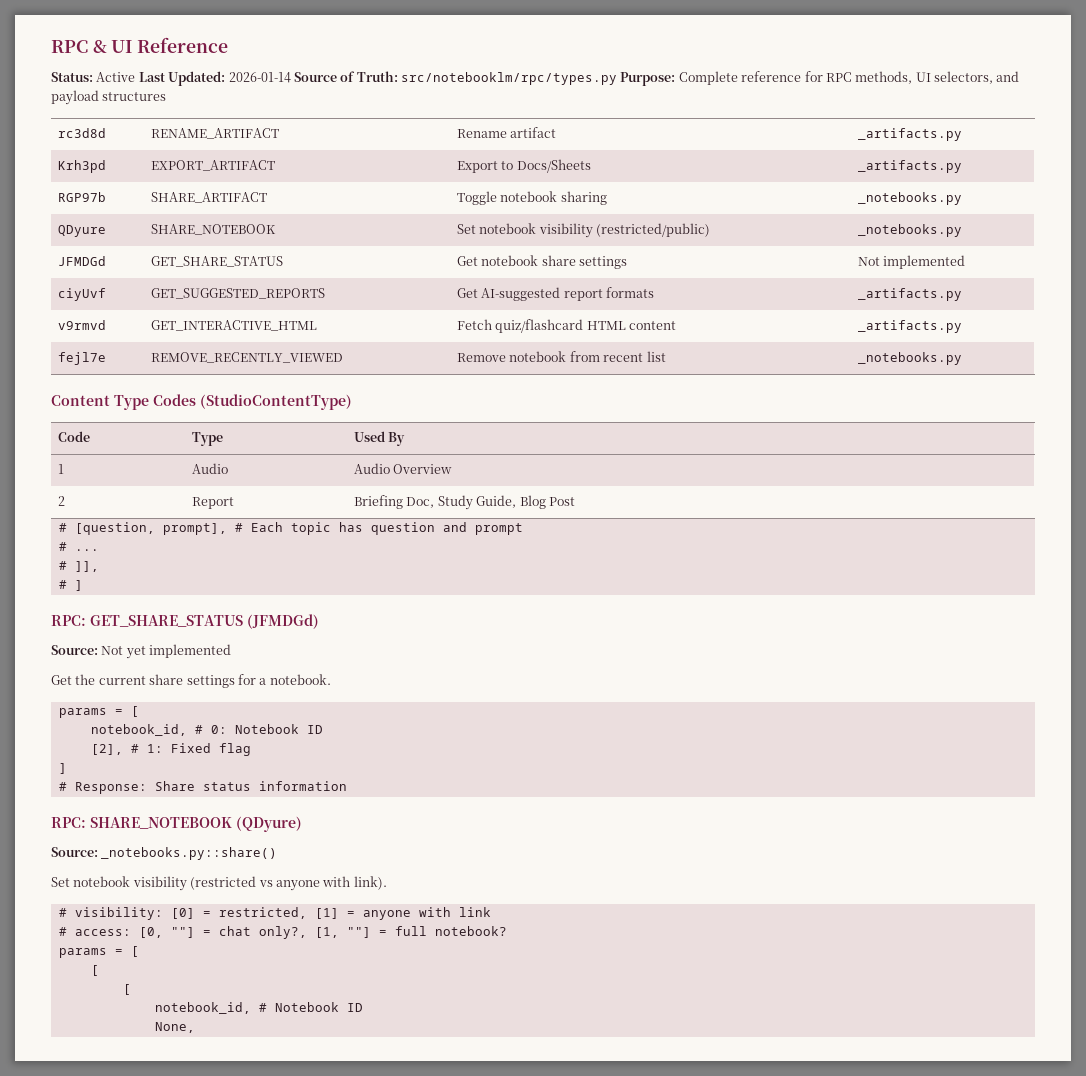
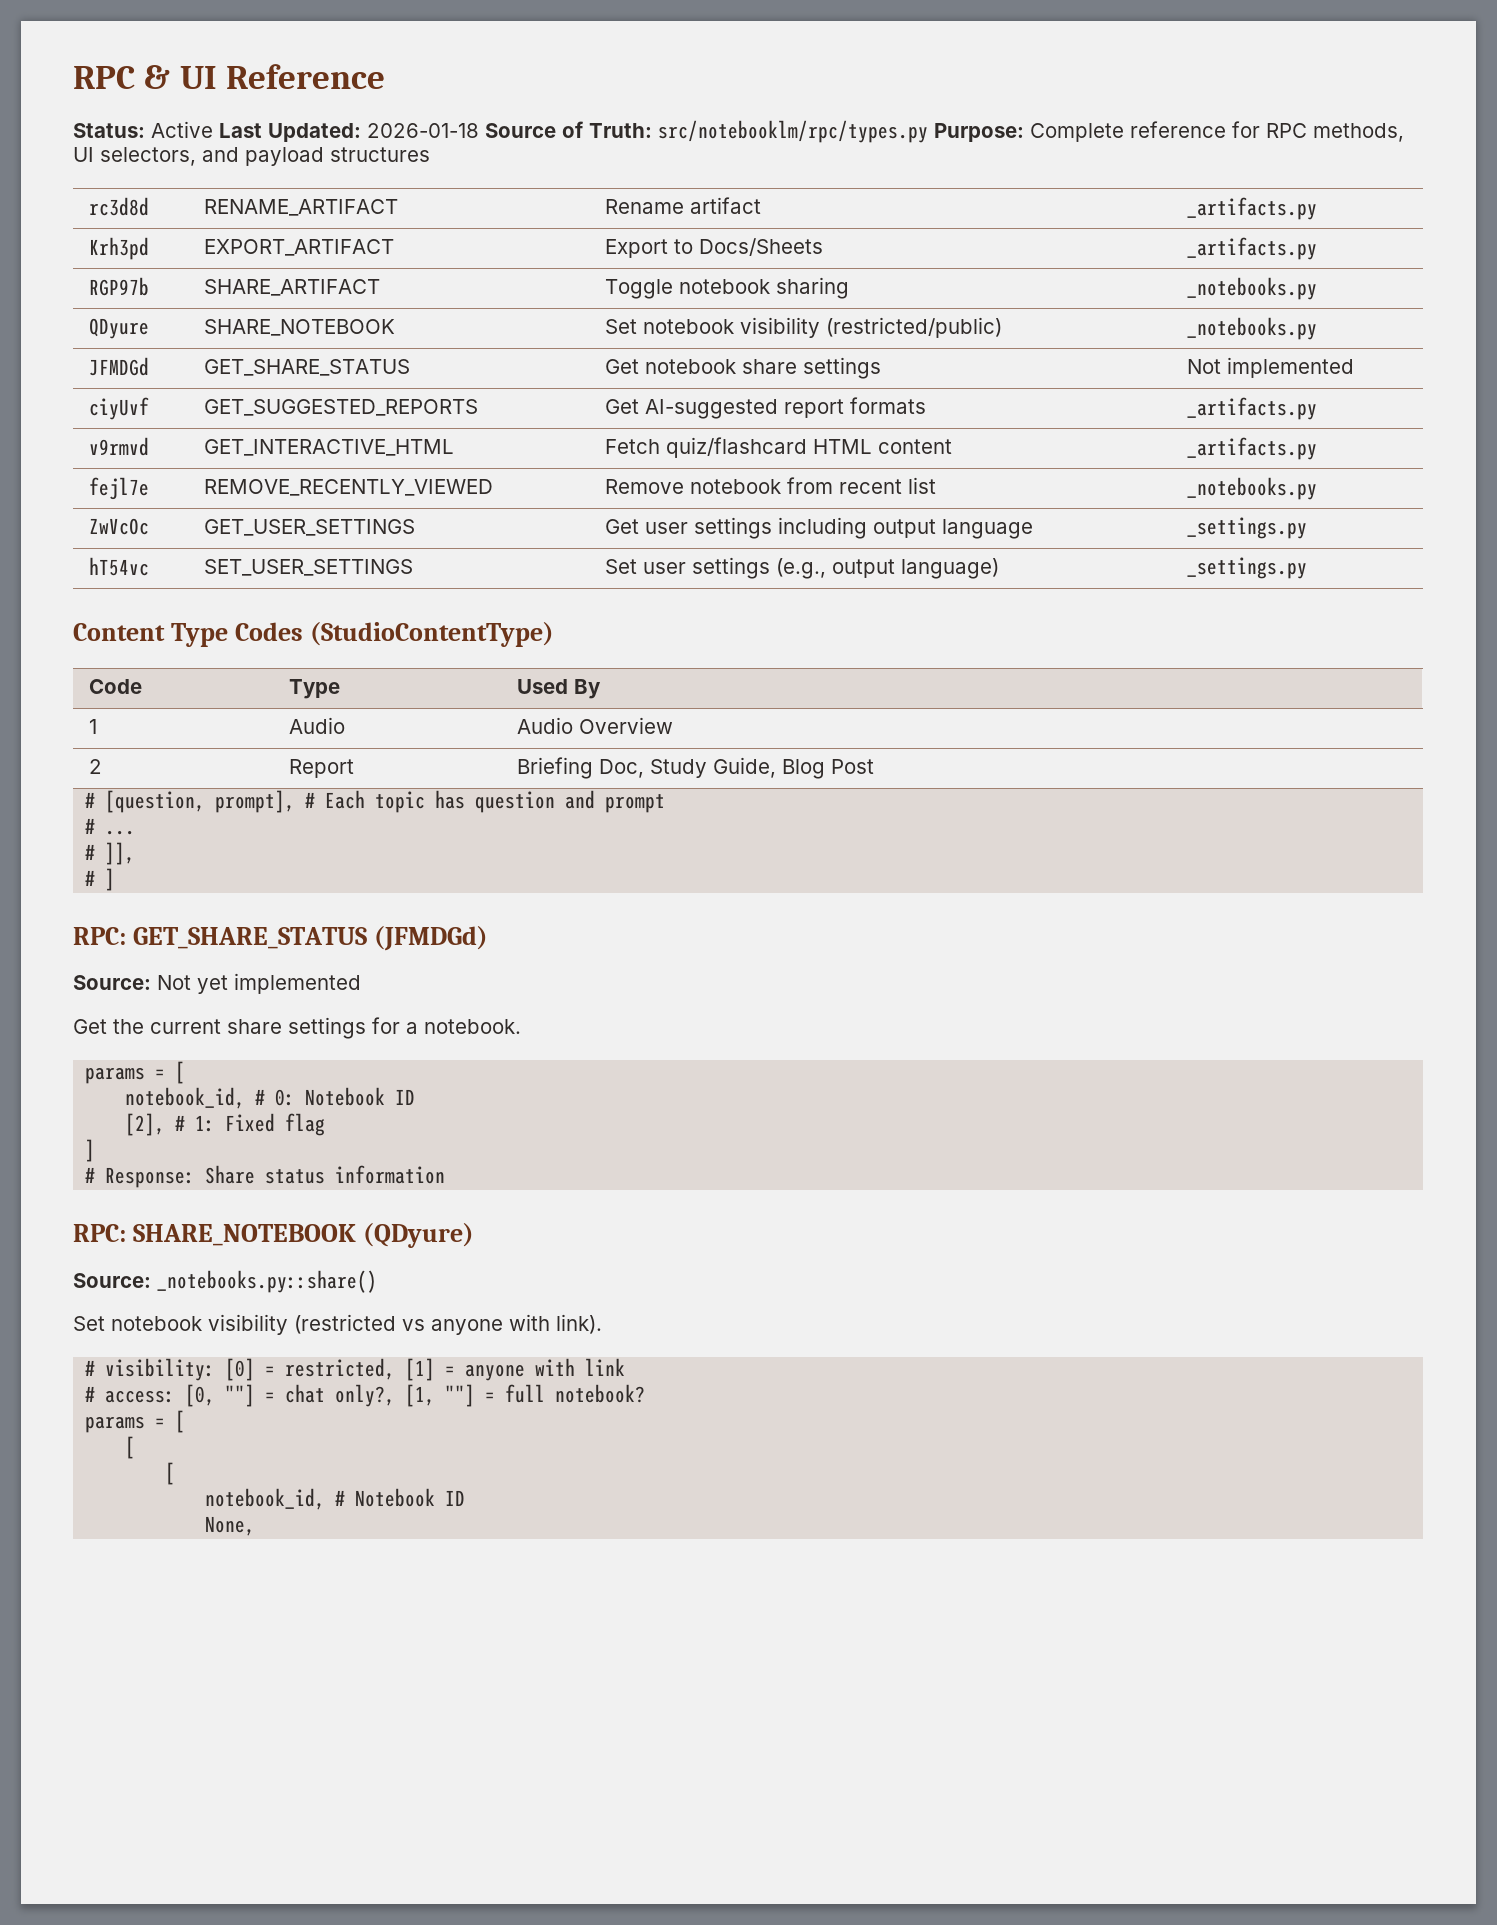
[228,72,291,83] 2026-01-14 -> [367,123,479,138] 2026-01-18
(963, 358) none -> [89,518,150,535] [204,519,416,536] [605,517,1034,539] [1187,517,1308,539] [89,557,150,576] [204,559,414,576] [605,557,1000,579] [1187,557,1308,579] // ZwVcOc | GET_USER_SETTINGS | Get user settings including output language | _settings.py // hT54vc | SET_USER_SETTINGS | Set user settings (e.g., output language) | _settings.py

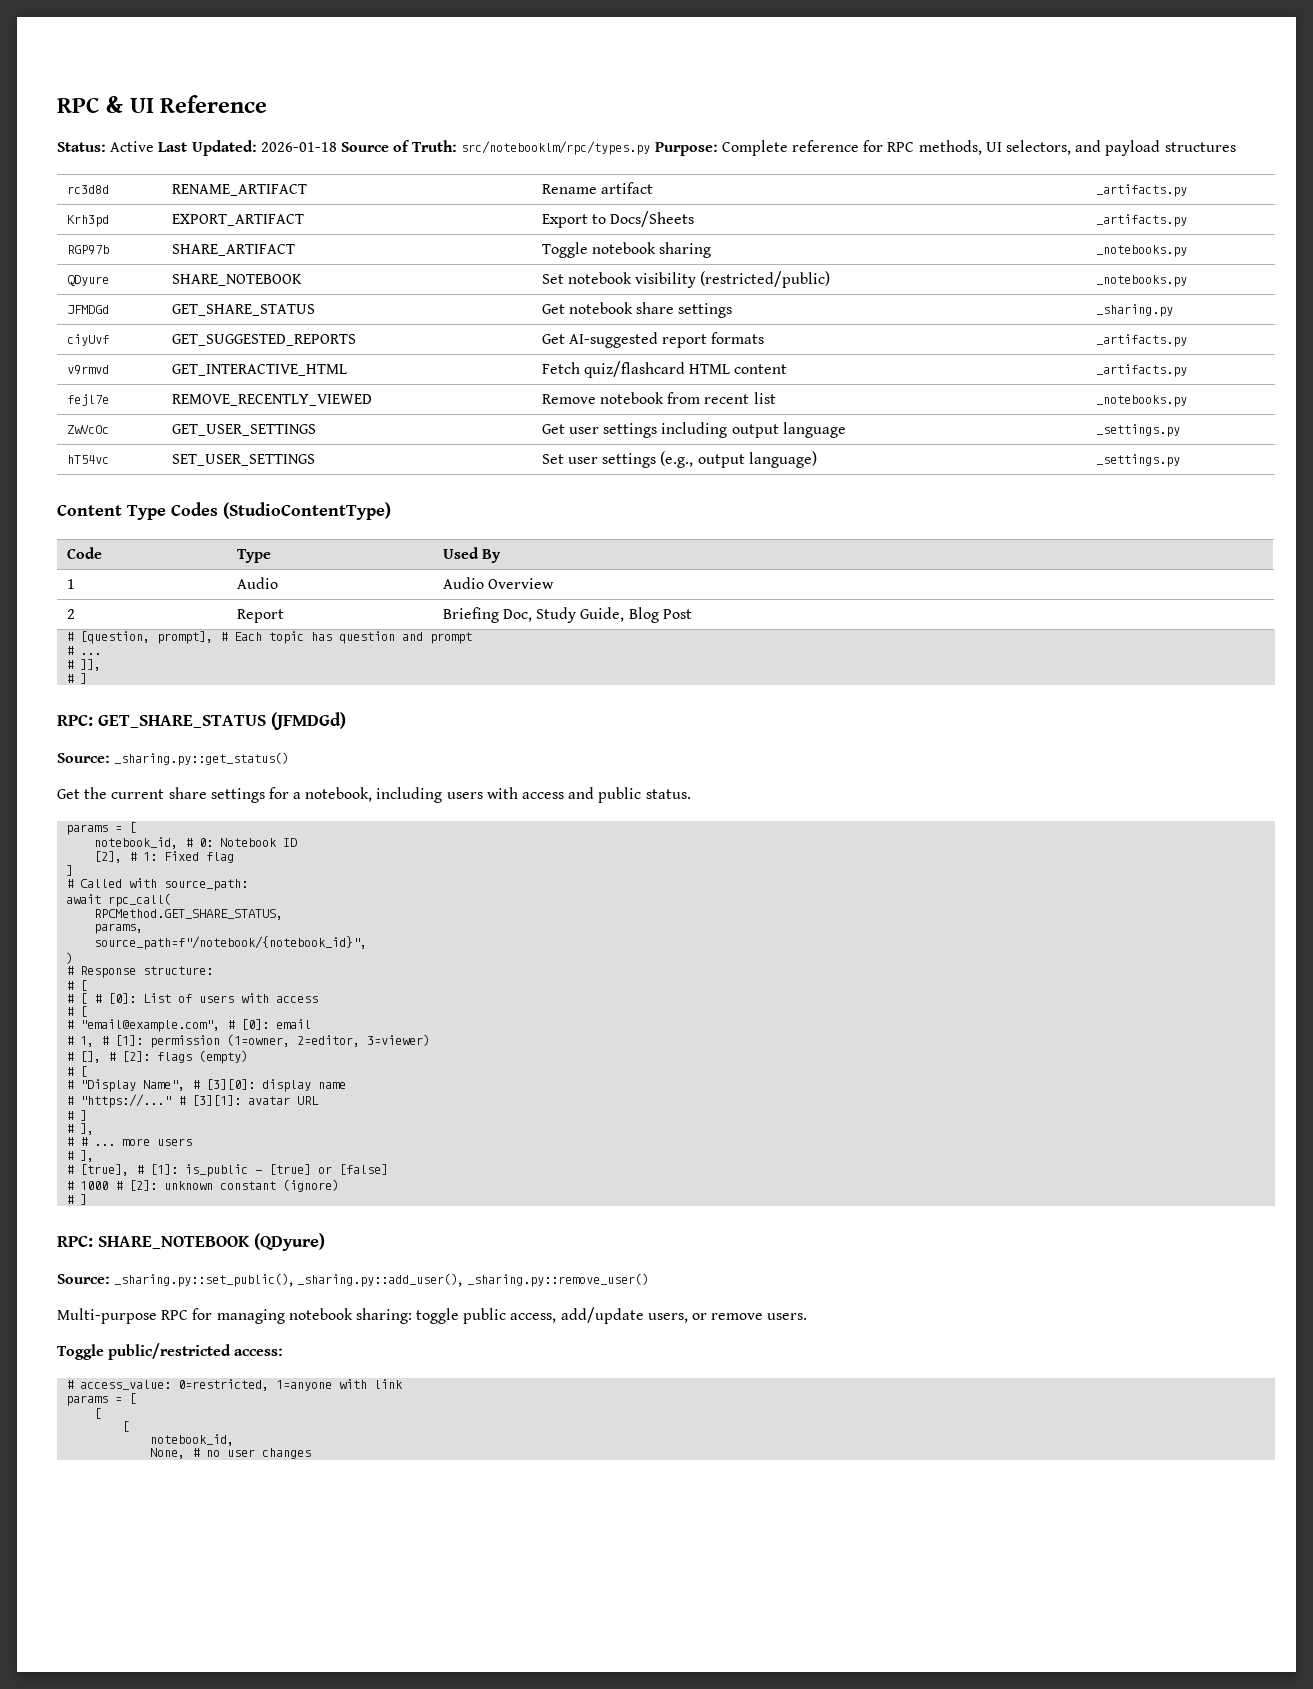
[1187,357,1355,378] Not implemented -> [1095,304,1173,317] _sharing.py
[157,973,361,994] Not yet implemented -> [114,752,290,766] _sharing.py::get_status()
[424,1019,521,1034] notebook. -> [305,787,691,803] notebook, including users with access and public status.
[105,1165,446,1188] [73,1223,474,1248] [73,1270,377,1293] [73,1314,602,1335] [85,1358,626,1381] [85,1384,646,1407] Response: Share status information // RPC: SHARE_NOTEBOOK (QDyure) // Source: _notebooks.py::share() // Set notebook visibility (restricted vs anyone with link). // # visibility: [0] = restricted, [1] = anyone with link // # access: [0, ""] = chat only?, [1, ""] = full notebook? -> [80,878,249,891] [66,893,172,907] [94,909,284,920] [94,923,144,934] [94,936,368,950] [66,952,74,964] [66,966,214,978] [66,980,88,991] [66,993,319,1004] [66,1006,88,1017] [66,1019,312,1032] [66,1034,431,1048] [66,1050,249,1064] [66,1066,88,1077] [66,1079,347,1092] [66,1094,320,1108] [66,1110,88,1121] [66,1123,95,1135] [66,1137,193,1146] [66,1150,95,1162] [66,1164,389,1177] [66,1179,340,1192] [66,1194,88,1205] [57,1233,325,1251] [57,1273,649,1287] [57,1307,808,1324] [57,1343,284,1360] [66,1379,404,1391] Called with source_path: // await rpc_call( // RPCMethod.GET_SHARE_STATUS, // params, // source_path=f"/notebook/{notebook_id}", // ) // # Response structure: // # [ // # [ # [0]: List of users with access // # [ // # "email@example.com", # [0]: email // # 1, # [1]: permission (1=owner, 2=editor, 3=viewer) // # [], # [2]: flags (empty) // # [ // # "Display Name", # [3][0]: display name // # "https://..." # [3][1]: avatar URL // # ] // # ], // # # ... more users // # ], // # [true], # [1]: is_public - [true] or [false] // # 1000 # [2]: unknown constant (ignore) // # ] // RPC: SHARE_NOTEBOOK (QDyure) // Source: _sharing.py::set_public(), _sharing.py::add_user(), _sharing.py::remove_user() // Multi-purpose RPC for managing notebook sharing: toggle public access, add/update users, or remove users. // Toggle public/restricted access: // # access_value: 0=restricted, 1=anyone with link
[335,1488,466,1507] [205,1516,256,1536] # Notebook ID // None, -> [150,1448,312,1459] // None, # no user changes

